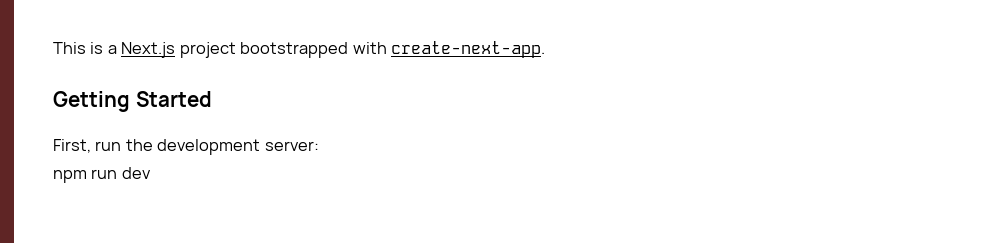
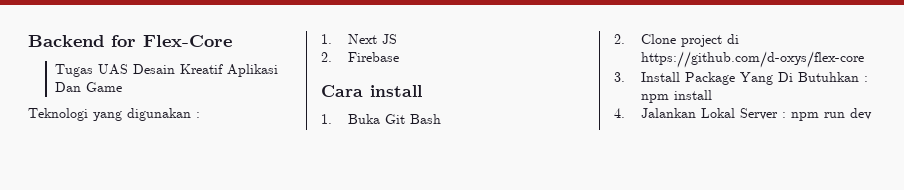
[53,41,546,58] [53,91,212,112] [53,139,319,155] This is a Next.js project bootstrapped with create-next-app. // Getting Started // First, run the development server: // -> [28,35,232,47] [55,64,279,77] [55,82,123,92] [28,108,200,121] [321,34,398,44] [321,52,400,62] [321,85,422,97] [321,114,442,124] [614,34,740,47] [641,51,865,68] [614,72,869,85] [641,90,713,103] [614,108,787,120] Backend for Flex-Core // Tugas UAS Desain Kreatif Aplikasi Dan Game // Teknologi yang digunakan : // 1. Next JS // 2. Firebase // Cara install // 1. Buka Git Bash // 2. Clone project di https://github.com/d-oxys/flex-core // 3. Install Package Yang Di Butuhkan : npm install // 4. Jalankan Lokal Server :

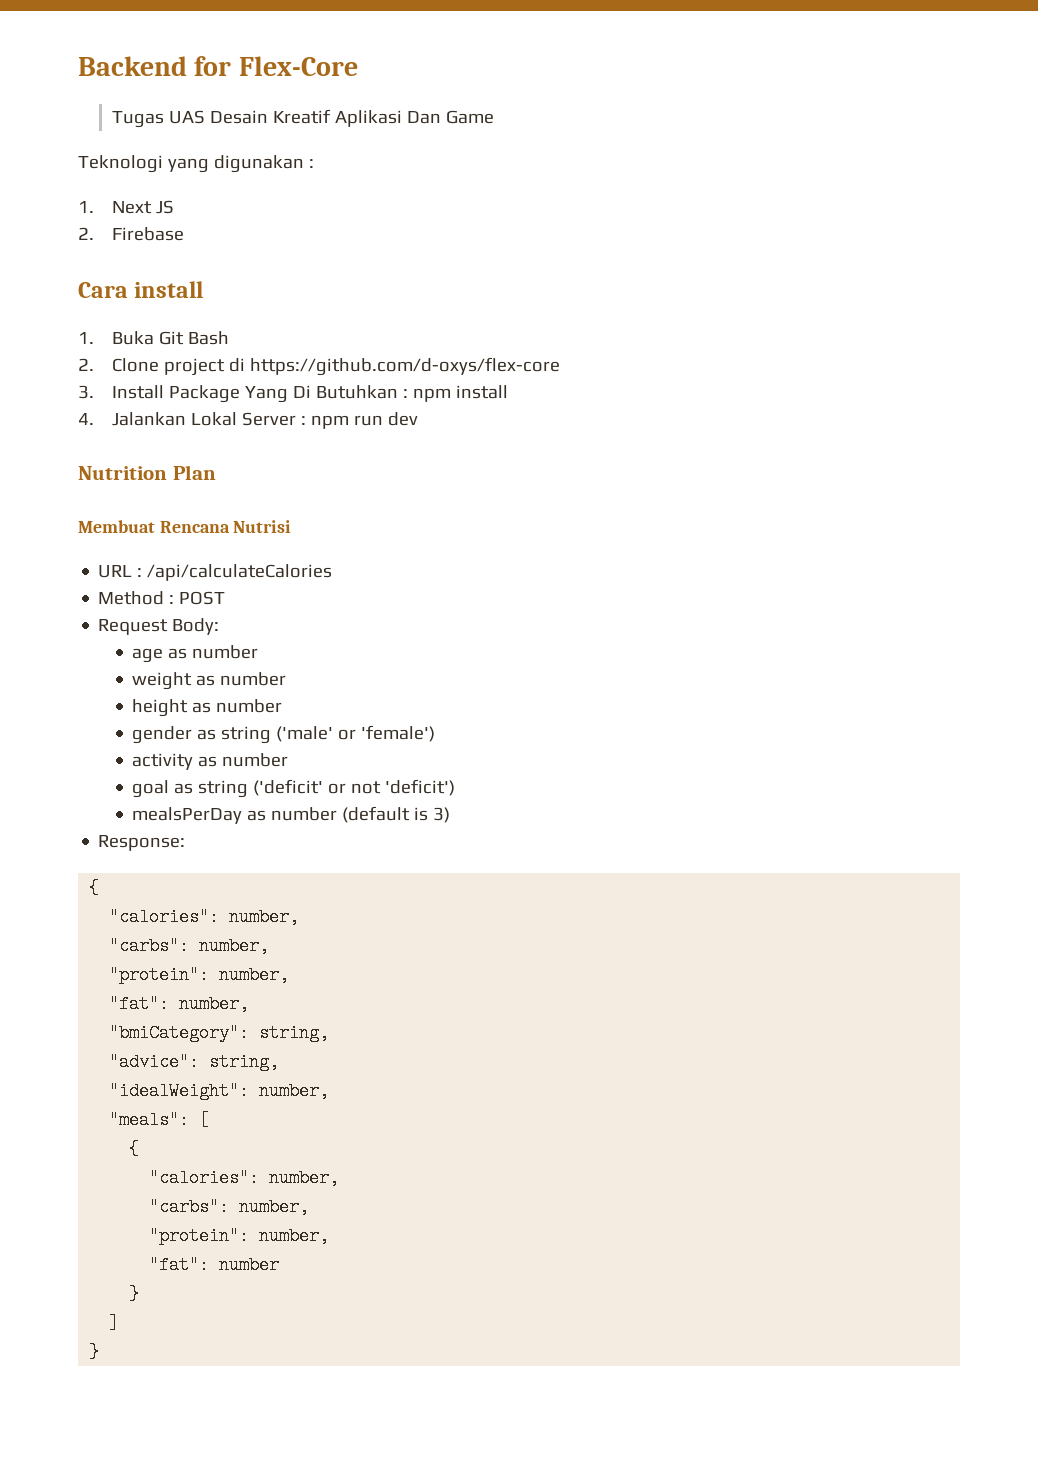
(873, 114) none -> [78,465,216,480] [78,520,292,533] [98,564,333,581] [98,591,226,605] [98,618,220,635] [132,645,259,663] [132,672,287,690] [132,699,283,717] [132,725,436,744] [132,753,289,770] [132,779,456,798] [132,806,451,824] [98,835,186,851] [89,879,100,897] [109,908,300,926] [109,937,270,955] [109,966,290,984] [109,995,250,1013] [109,1024,330,1042] [109,1053,280,1071] [109,1082,330,1100] [109,1111,210,1129] [129,1140,140,1158] [149,1169,340,1187] [149,1198,310,1216] [149,1227,330,1245] [149,1256,280,1274] [129,1285,140,1303] [109,1314,120,1332] [89,1343,100,1361] // Nutrition Plan // Membuat Rencana Nutrisi // URL : /api/calculateCalories // Method : POST // Request Body: // age as number // weight as number // height as number // gender as string ('male' or 'female') // activity as number // goal as string ('deficit' or not 'deficit') // mealsPerDay as number (default is 3) // Response: // { // "calories": number, // "carbs": number, // "protein": number, // "fat": number, // "bmiCategory": string, // "advice": string, // "idealWeight": number, // "meals": [ // { // "calories": number, // "carbs": number, // "protein": number, // "fat": number // } // ] // }

